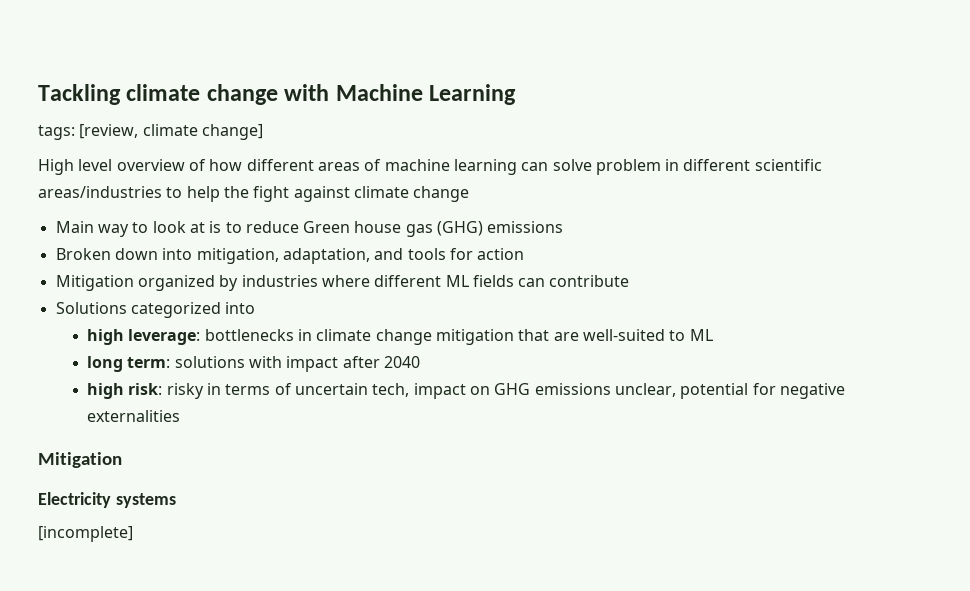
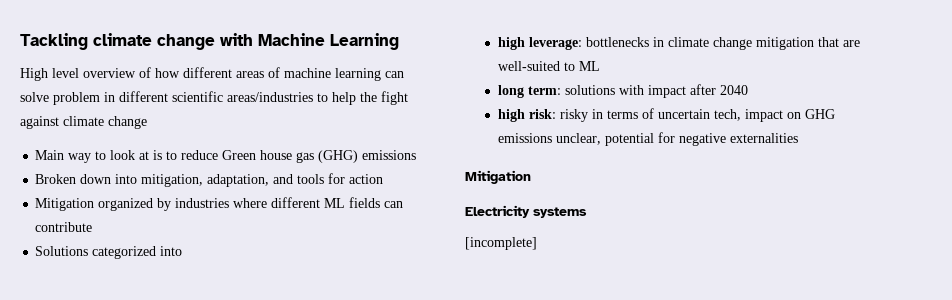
[38,124,263,140] // tags: [review, climate change] -> (399, 41) none

